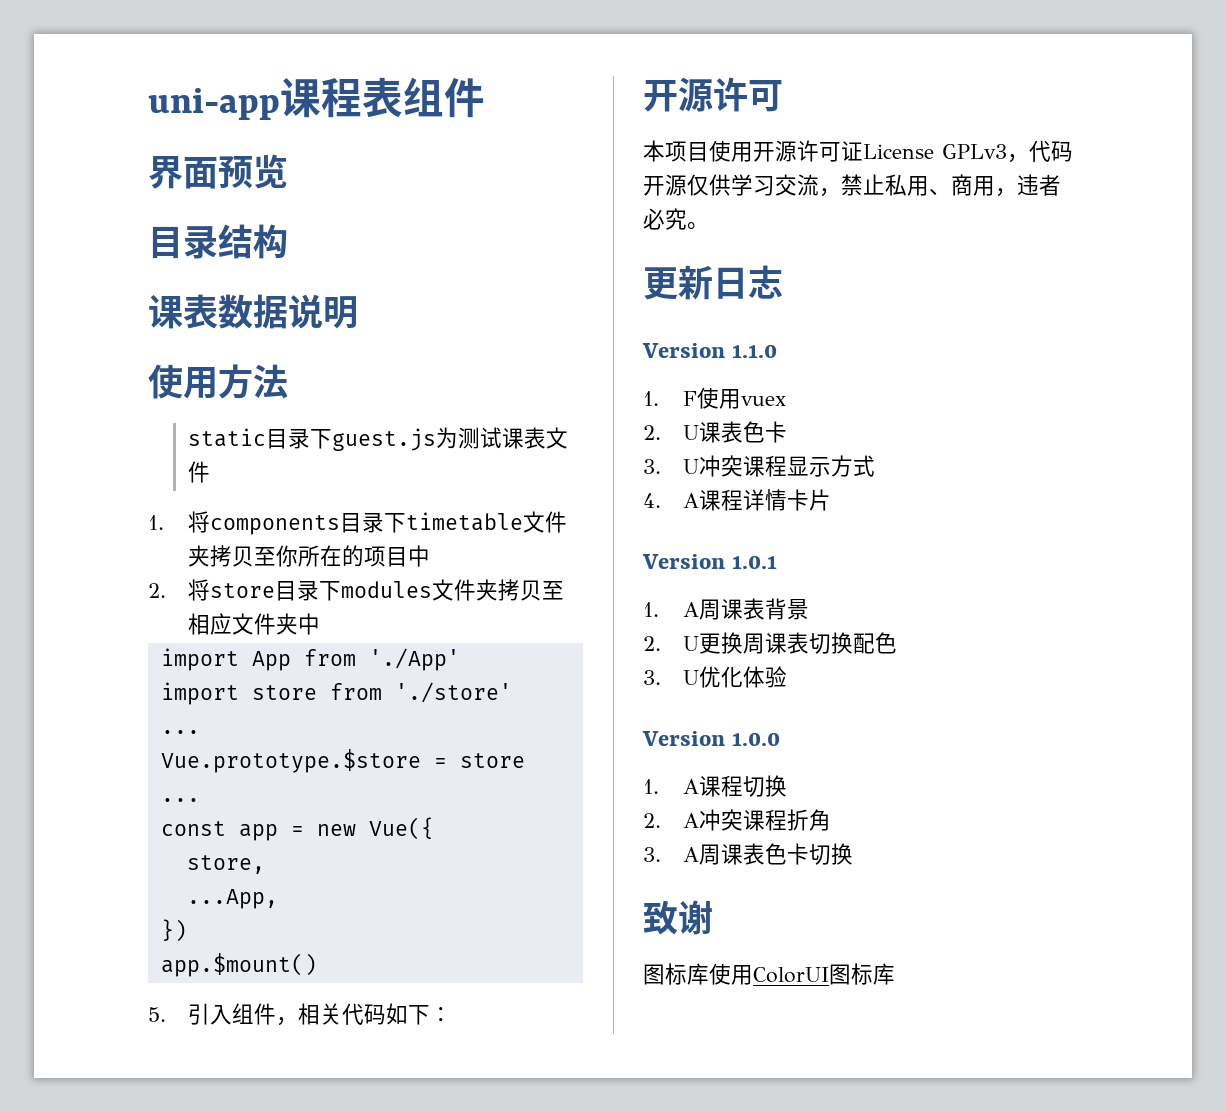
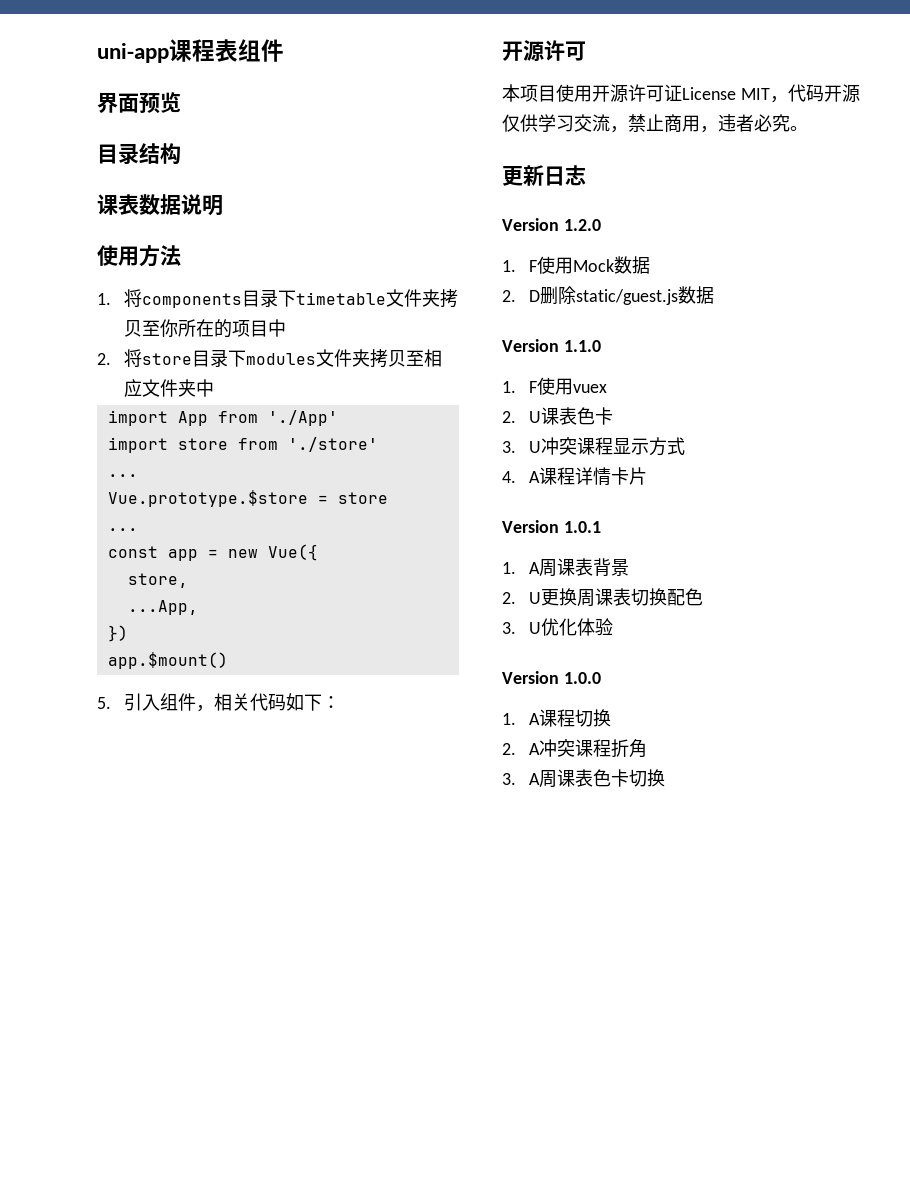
[187,427,568,451] [187,461,210,483] // static目录下guest.js为测试课表文件 -> (181, 255) none
[942,144,1007,159] GPLv3 -> [740,88,770,100] MIT
[885,174,951,196] 私用、 -> (664, 122) none
(783, 282) none -> [502,218,601,231] [502,256,650,274] [502,286,714,305] // Version 1.2.0 // 1. F使用Mock数据 // 2. D删除static/guest.js数据
[643,900,713,935] [643,963,895,985] // 致谢 // 图标库使用ColorUI图标库 -> (665, 778) none

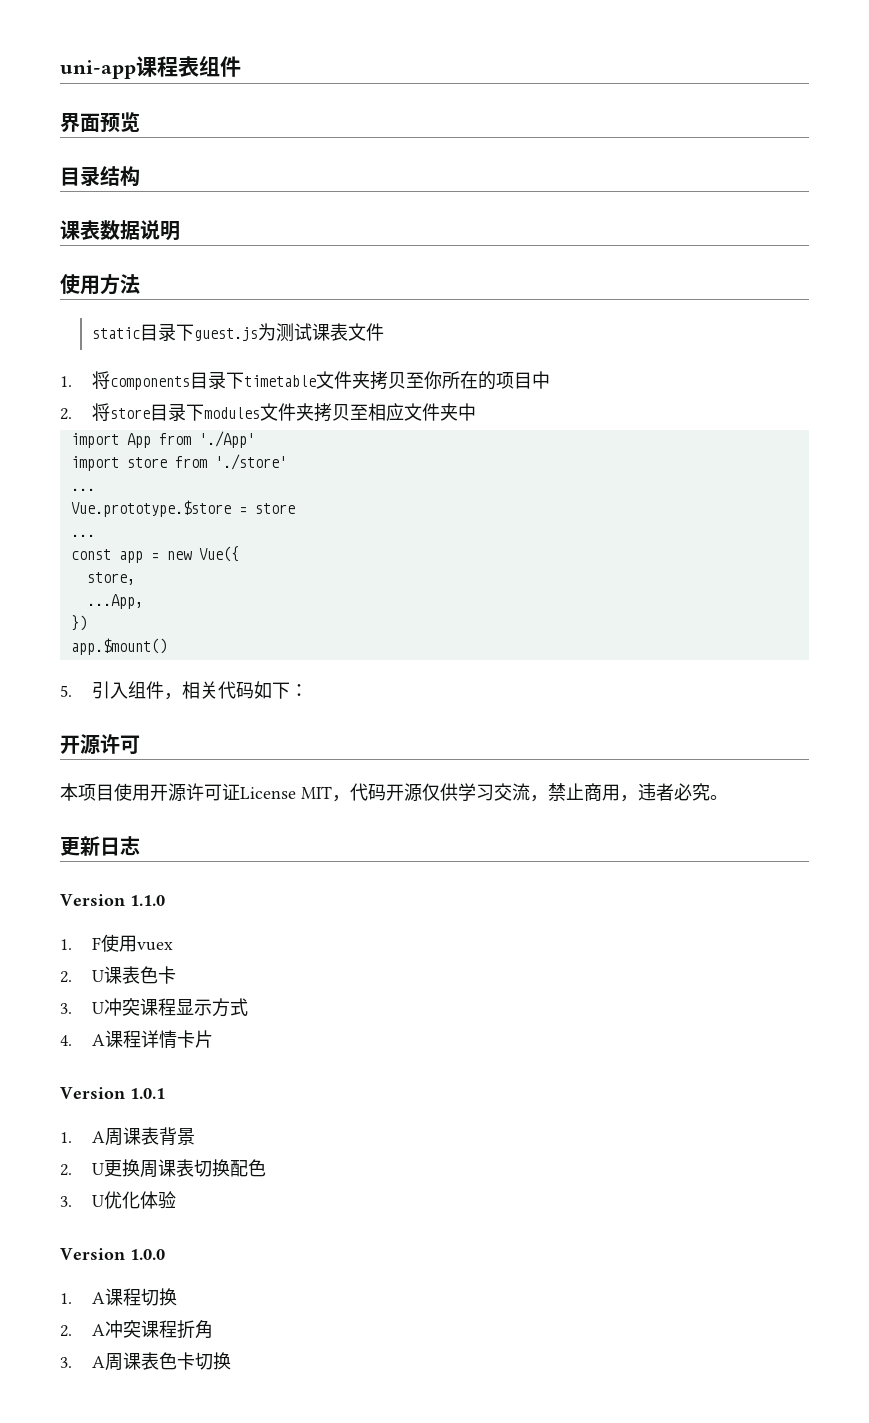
(181, 255) none -> [92,323,385,342] // static目录下guest.js为测试课表文件
[502,218,601,231] [502,256,650,274] [502,286,714,305] // Version 1.2.0 // 1. F使用Mock数据 // 2. D删除static/guest.js数据 -> (140, 846) none

